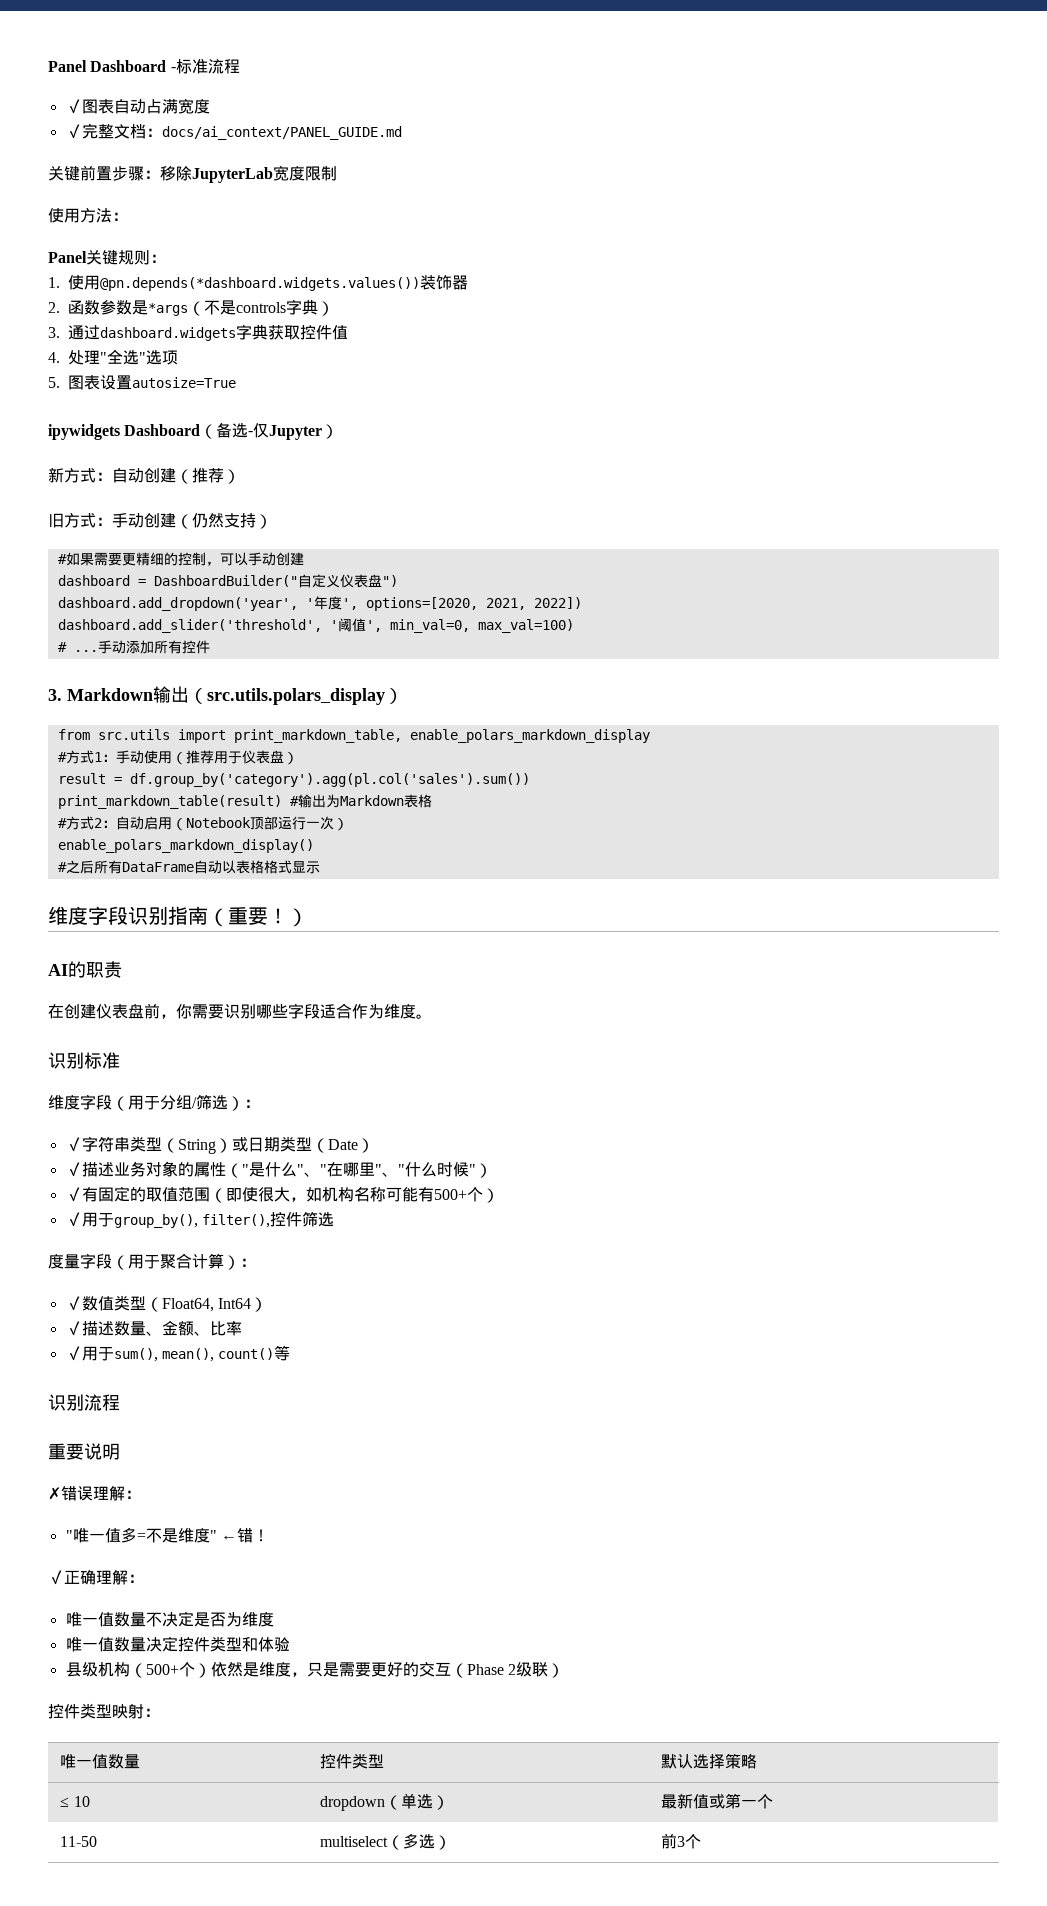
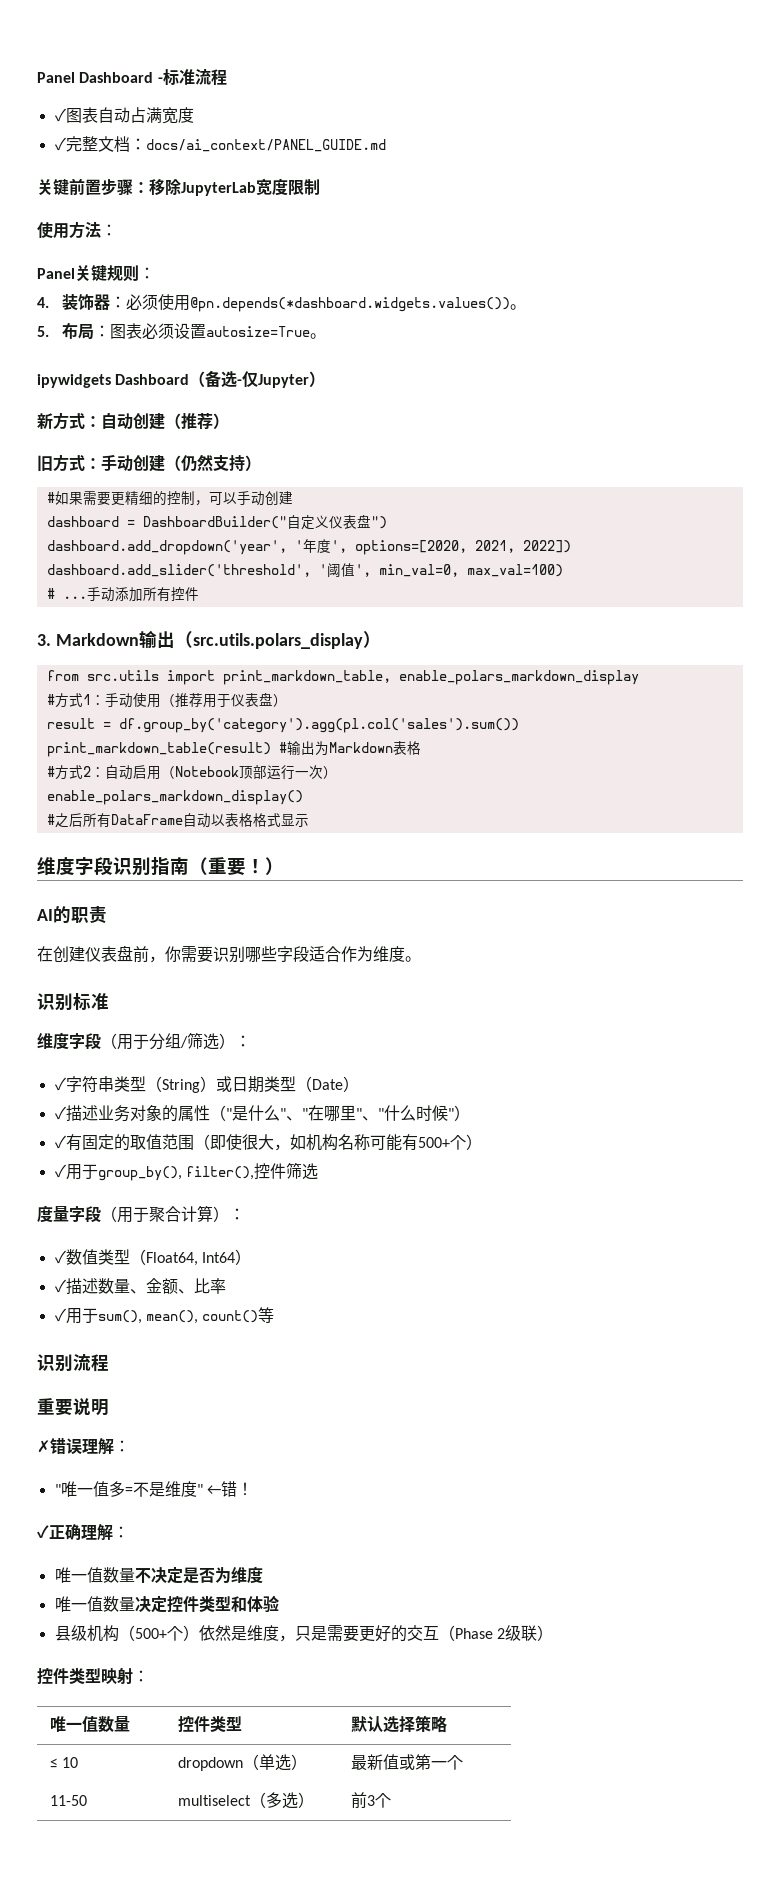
[48,274,468,291] [48,299,334,316] [48,324,348,341] [48,349,178,365] [48,375,100,390] 1.使用@pn.depends(*dashboard.widgets.values())装饰器 // 2.函数参数是*args（不是controls字典） // 3.通过dashboard.widgets字典获取控件值 // 4.处理"全选"选项 // 5.图表 -> [37,294,526,312] [37,322,174,340] 4.装饰器：必须使用@pn.depends(*dashboard.widgets.values())。 // 5.布局：图表必须
(236, 382) none -> [309,333,326,339] 。

